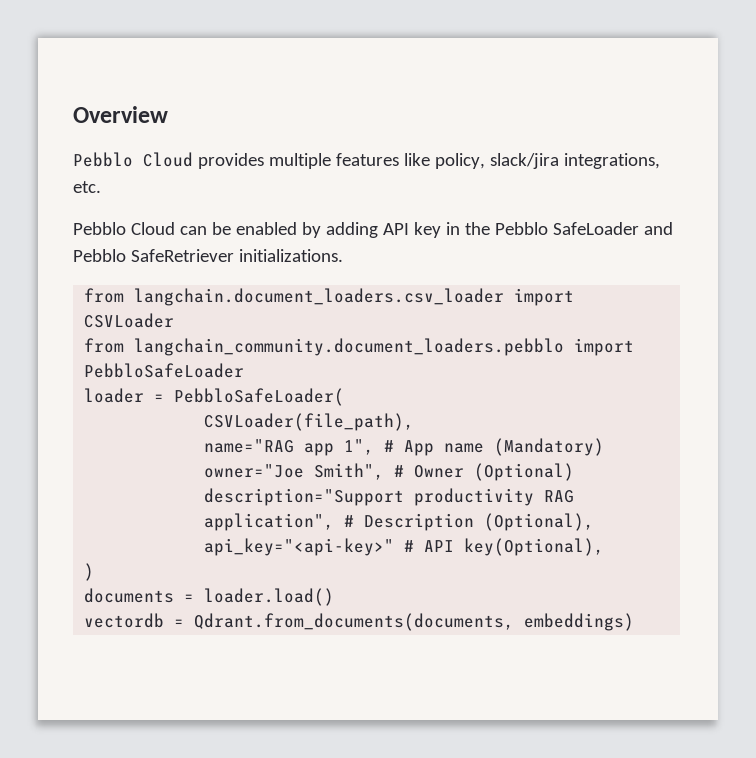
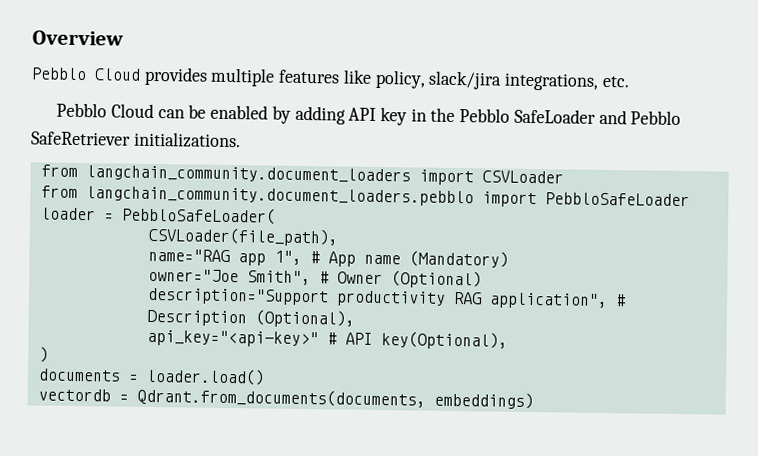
[134,288,505,306] langchain.document_loaders.csv_loader -> [85,165,411,184] langchain_community.document_loaders

